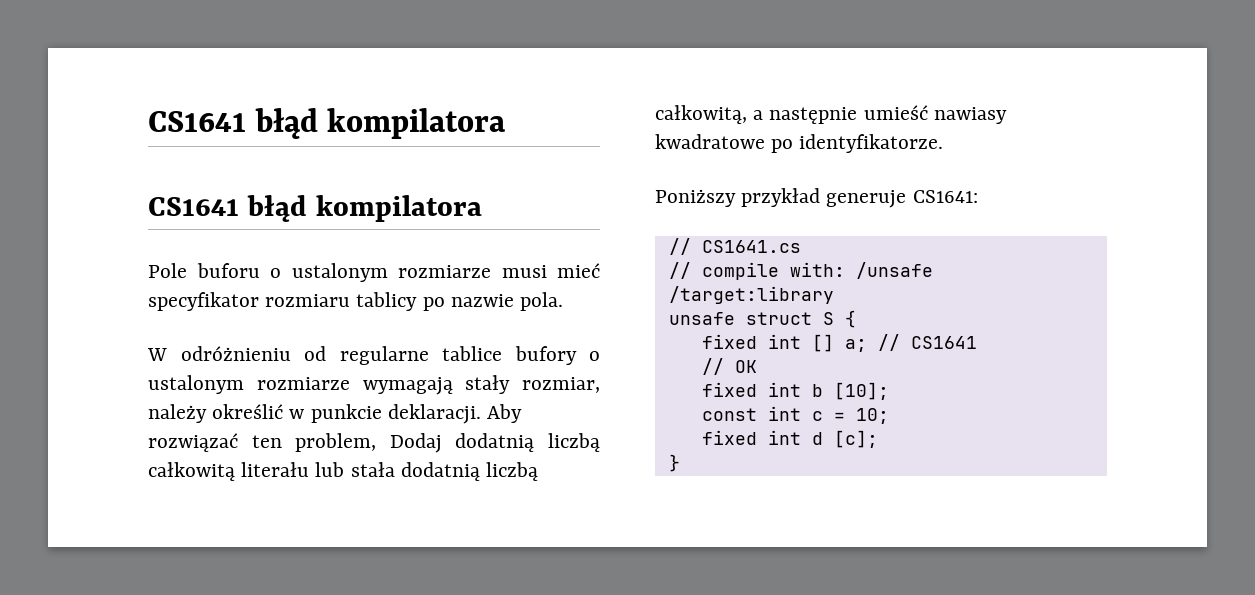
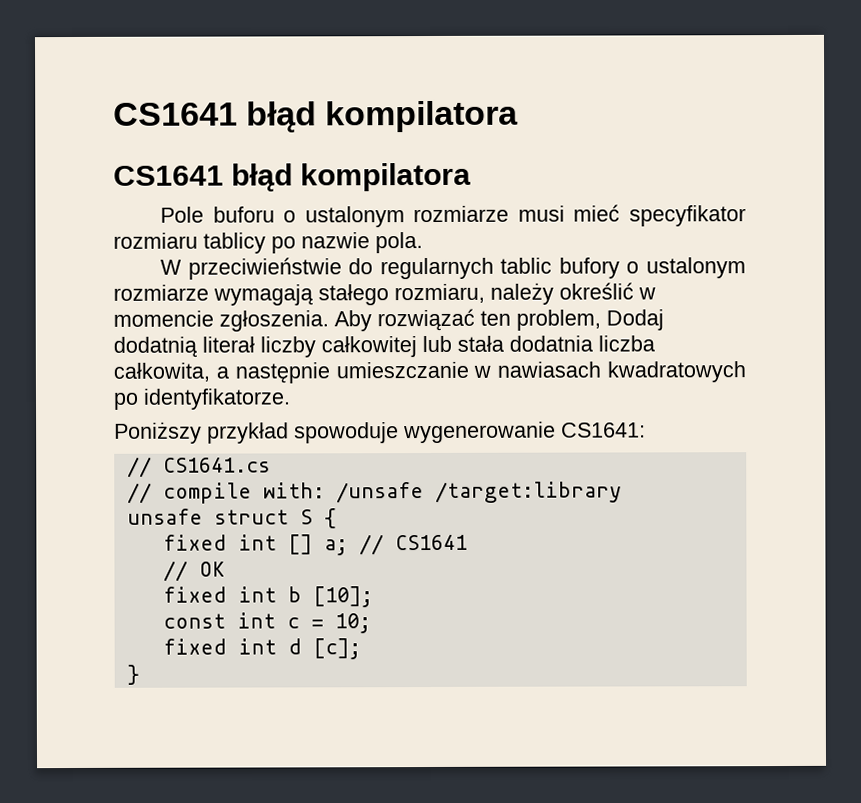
[180,346,502,365] odróżnieniu od regularne tablice -> [187,257,553,280] przeciwieństwie do regularnych tablic
[465,375,600,394] stały rozmiar, -> [318,283,485,306] stałego rozmiaru,
[310,404,481,424] punkcie deklaracji. -> [113,310,329,332] momencie zgłoszenia.
[548,433,600,452] [148,462,539,481] [655,105,1007,124] [655,134,765,149] liczbą całkowitą literału lub stała dodatnią liczbą całkowitą, a następnie umieść nawiasy kwadratowe -> [202,335,655,358] [113,361,746,384] literał liczby całkowitej lub stała dodatnia liczba całkowita, a następnie umieszczanie w nawiasach kwadratowych
[826,190,907,208] generuje -> [294,421,556,444] spowoduje wygenerowanie

